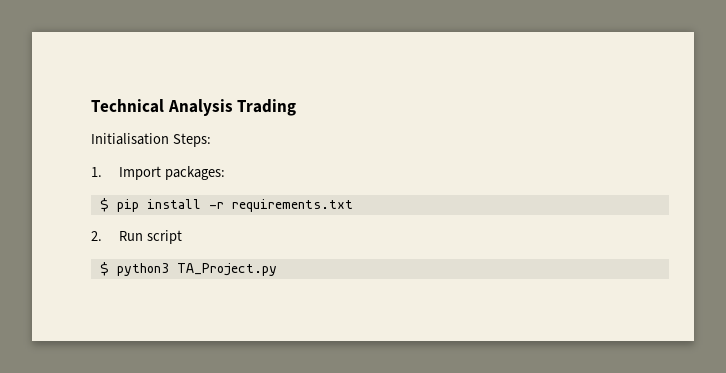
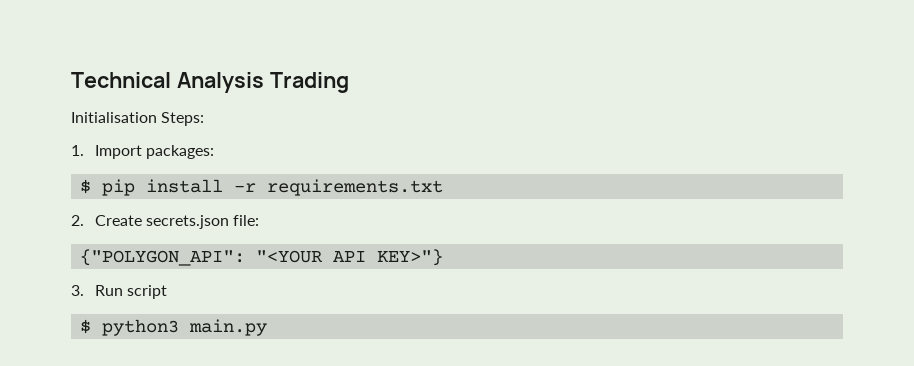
(102, 236) none -> [94,215,260,229] [80,249,444,266] [71,285,84,296] Create secrets.json file: // {"POLYGON_API": "<YOUR API KEY>"} // 3.
[176,263,277,276] TA_Project.py -> [189,319,268,336] main.py

